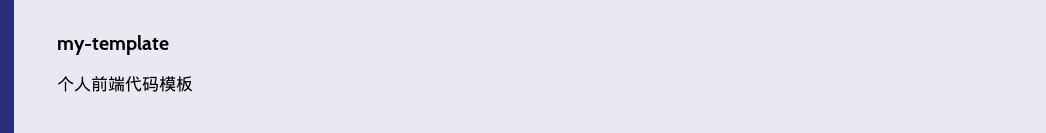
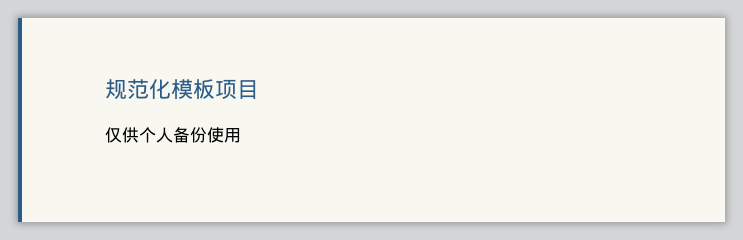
[57,35,169,55] [57,76,193,92] my-template // 个人前端代码模板 -> [105,79,259,100] [105,127,241,143] 规范化模板项目 // 仅供个人备份使用

